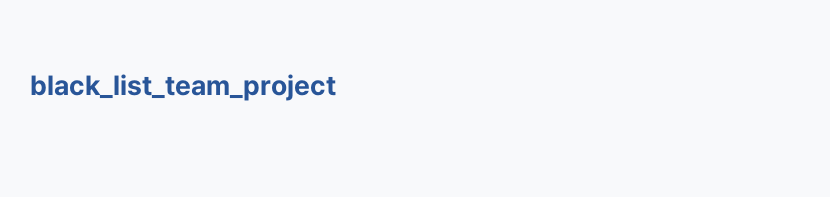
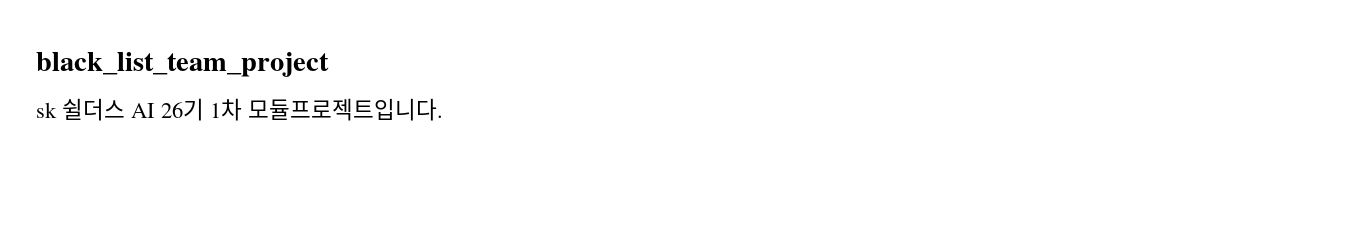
(336, 87) none -> [36,98,444,121] // sk 쉴더스 AI 26기 1차 모듈프로젝트입니다.

